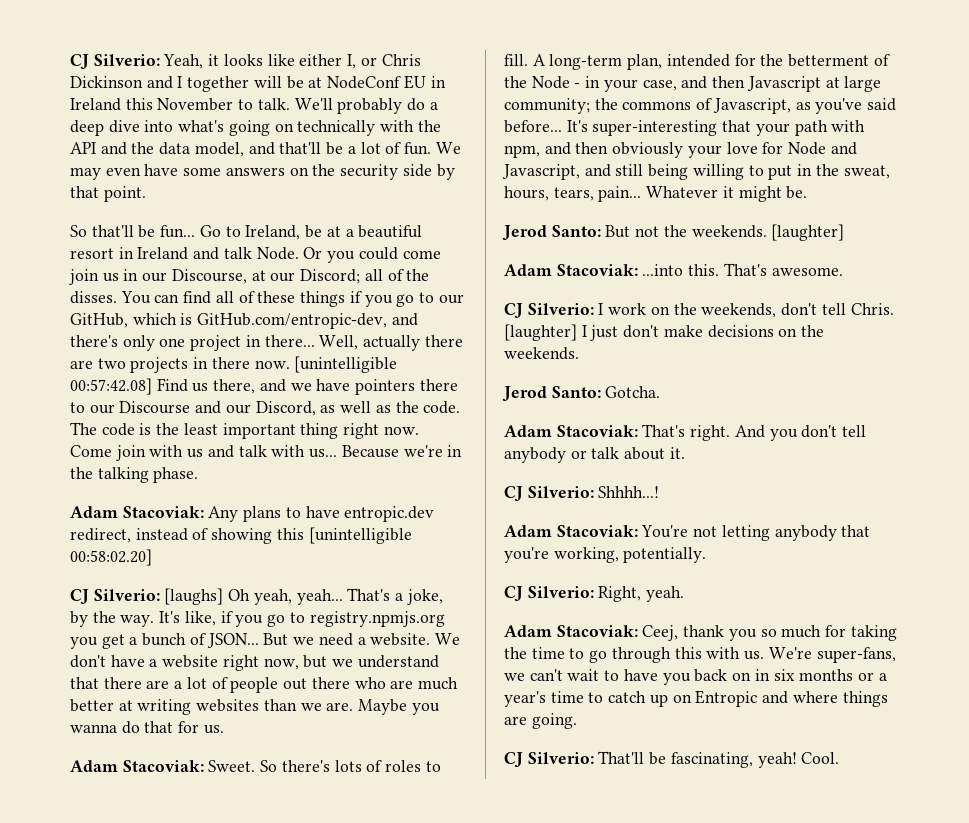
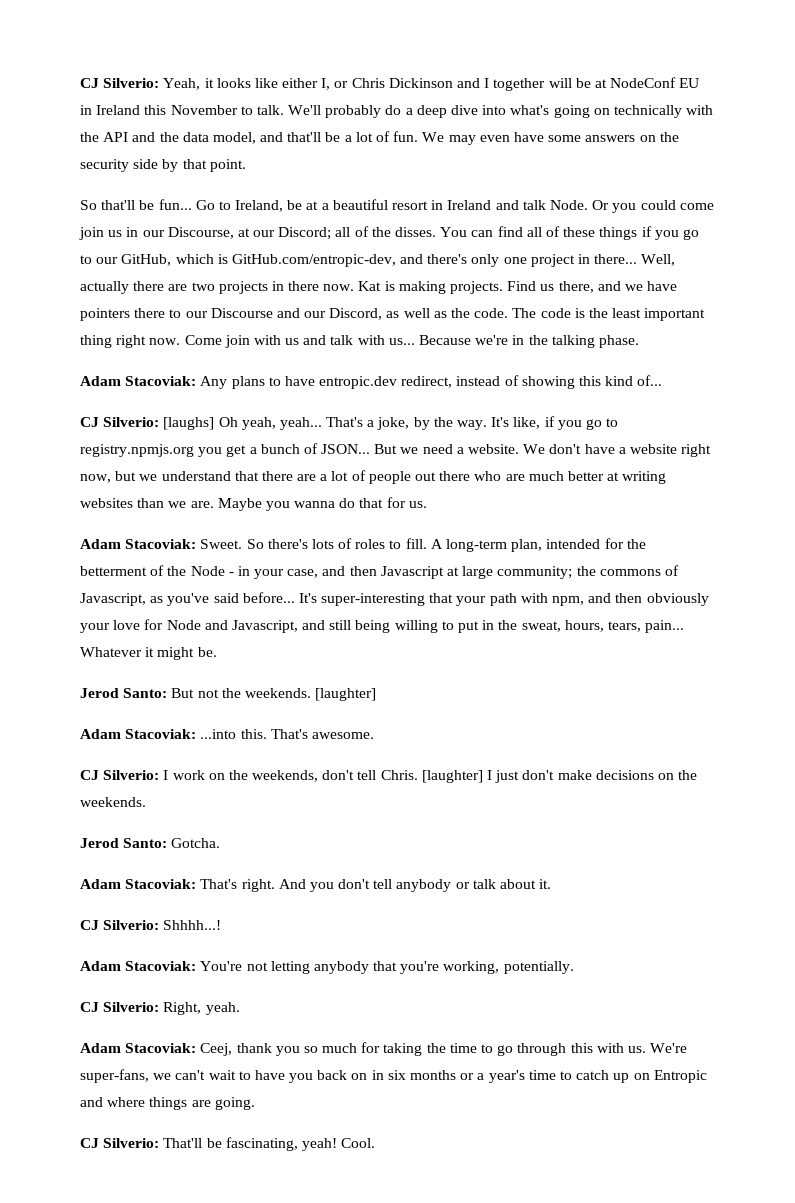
[294,356,398,373] [70,378,152,395] [unintelligible 00:57:42.08] -> [358,281,504,294] Kat is making projects.
[308,527,412,544] [70,549,152,566] [unintelligible 00:58:02.20] -> [605,375,663,386] kind of...

